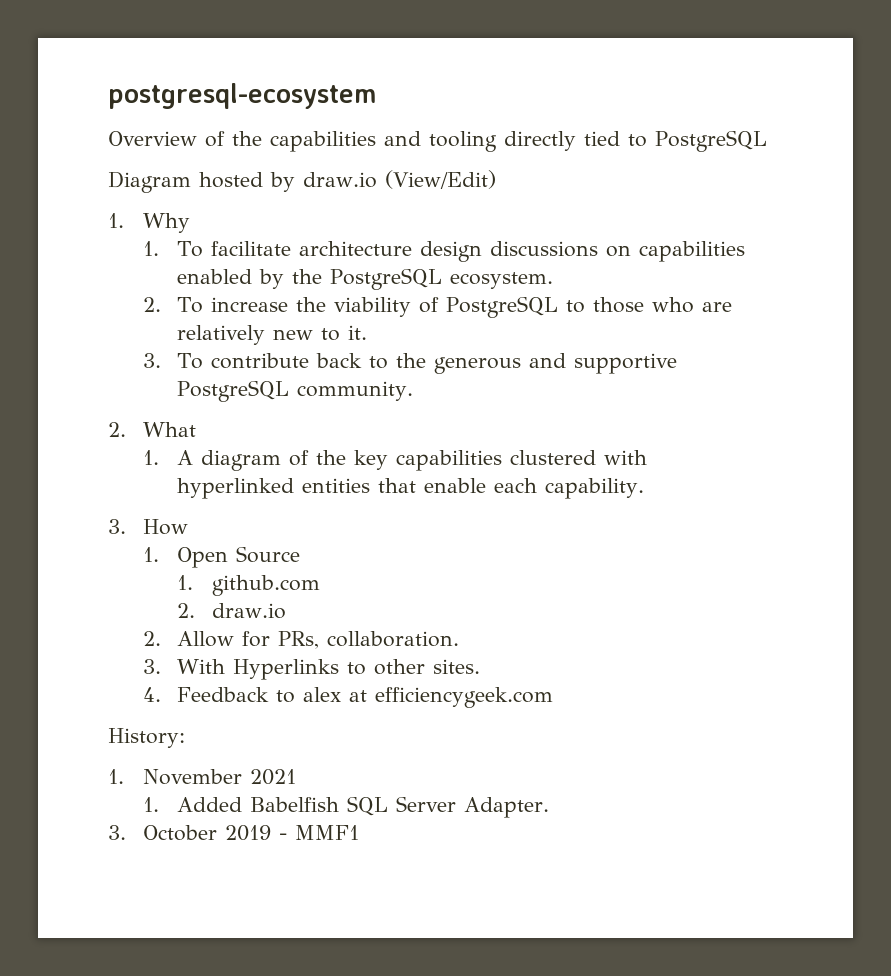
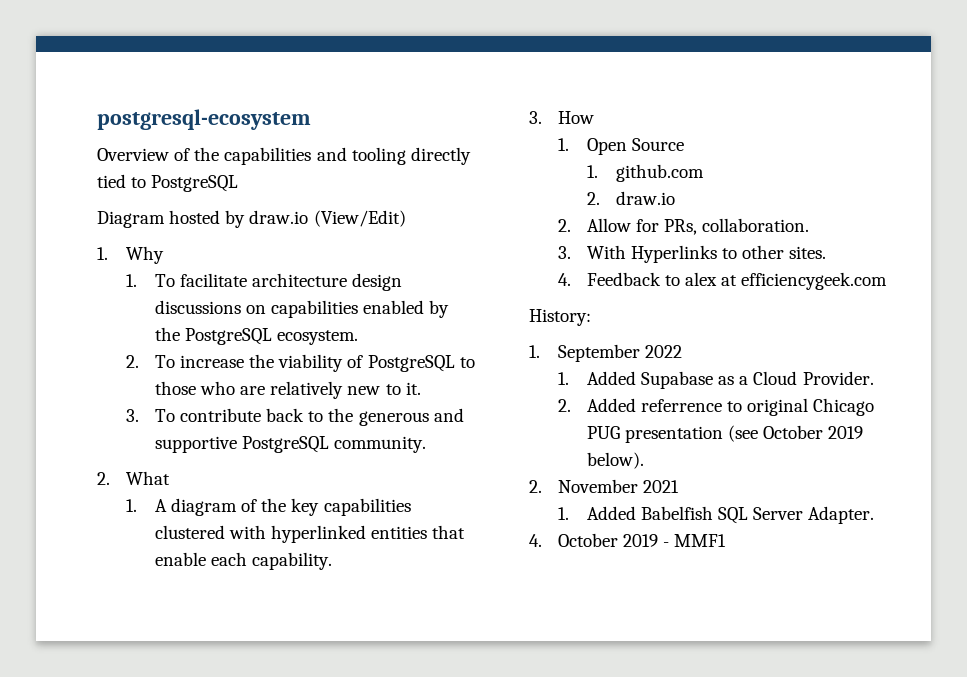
(124, 776) none -> [557,344,683,362] [557,371,874,389] [557,398,875,416] [586,425,864,443] [586,452,644,469] [529,480,542,493] September 2022 // 1. Added Supabase as a Cloud Provider. // 2. Added referrence to original Chicago PUG presentation (see October 2019 below). // 2.
[108,825,126,840] 3. -> [529,534,542,547] 4.

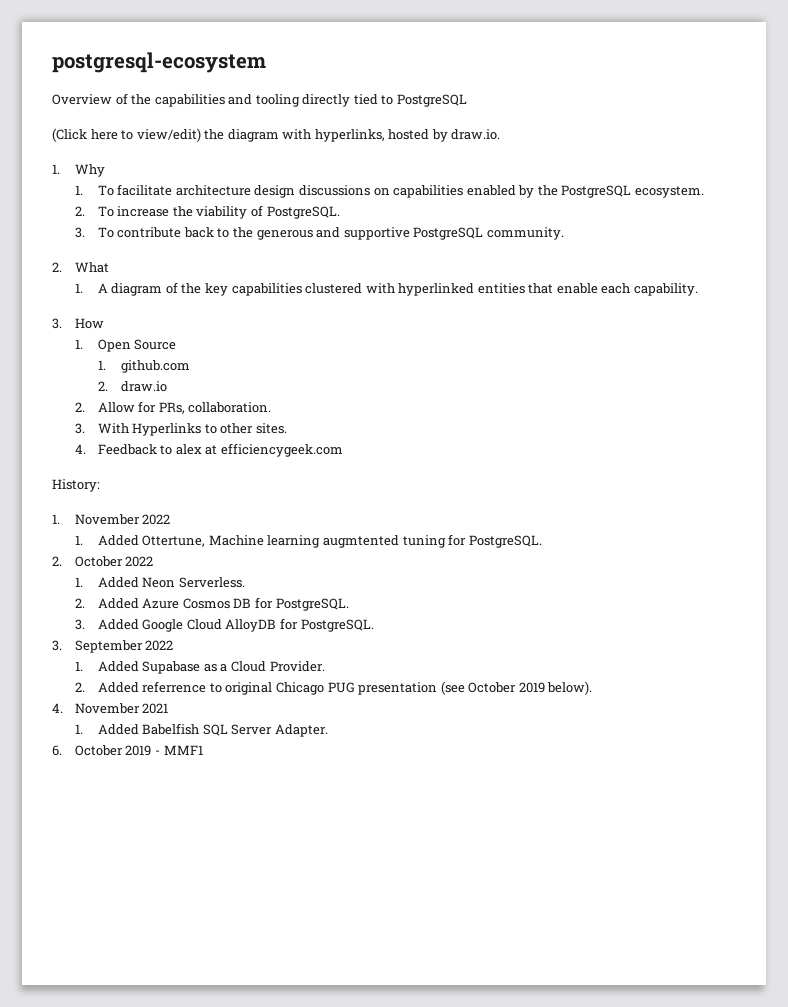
[97,210,406,228] Diagram hosted by draw.io (View/Edit) -> [52,128,501,142] (Click here to view/edit) the diagram with hyperlinks, hosted by draw.io.
[367,355,475,372] [154,381,421,399] PostgreSQL to those who are relatively new to it. -> [266,206,340,219] PostgreSQL.
(540, 351) none -> [74,514,171,525] [74,534,542,548] [52,556,154,567] [74,577,245,588] [74,597,349,611] [74,618,374,632] [52,640,62,651] November 2022 // 1. Added Ottertune, Machine learning augmtented tuning for PostgreSQL. // 2. October 2022 // 1. Added Neon Serverless. // 2. Added Azure Cosmos DB for PostgreSQL. // 3. Added Google Cloud AlloyDB for PostgreSQL. // 3.
[529,480,542,493] 2. -> [52,703,63,713] 4.
[529,534,542,547] 4. -> [52,745,62,756] 6.

